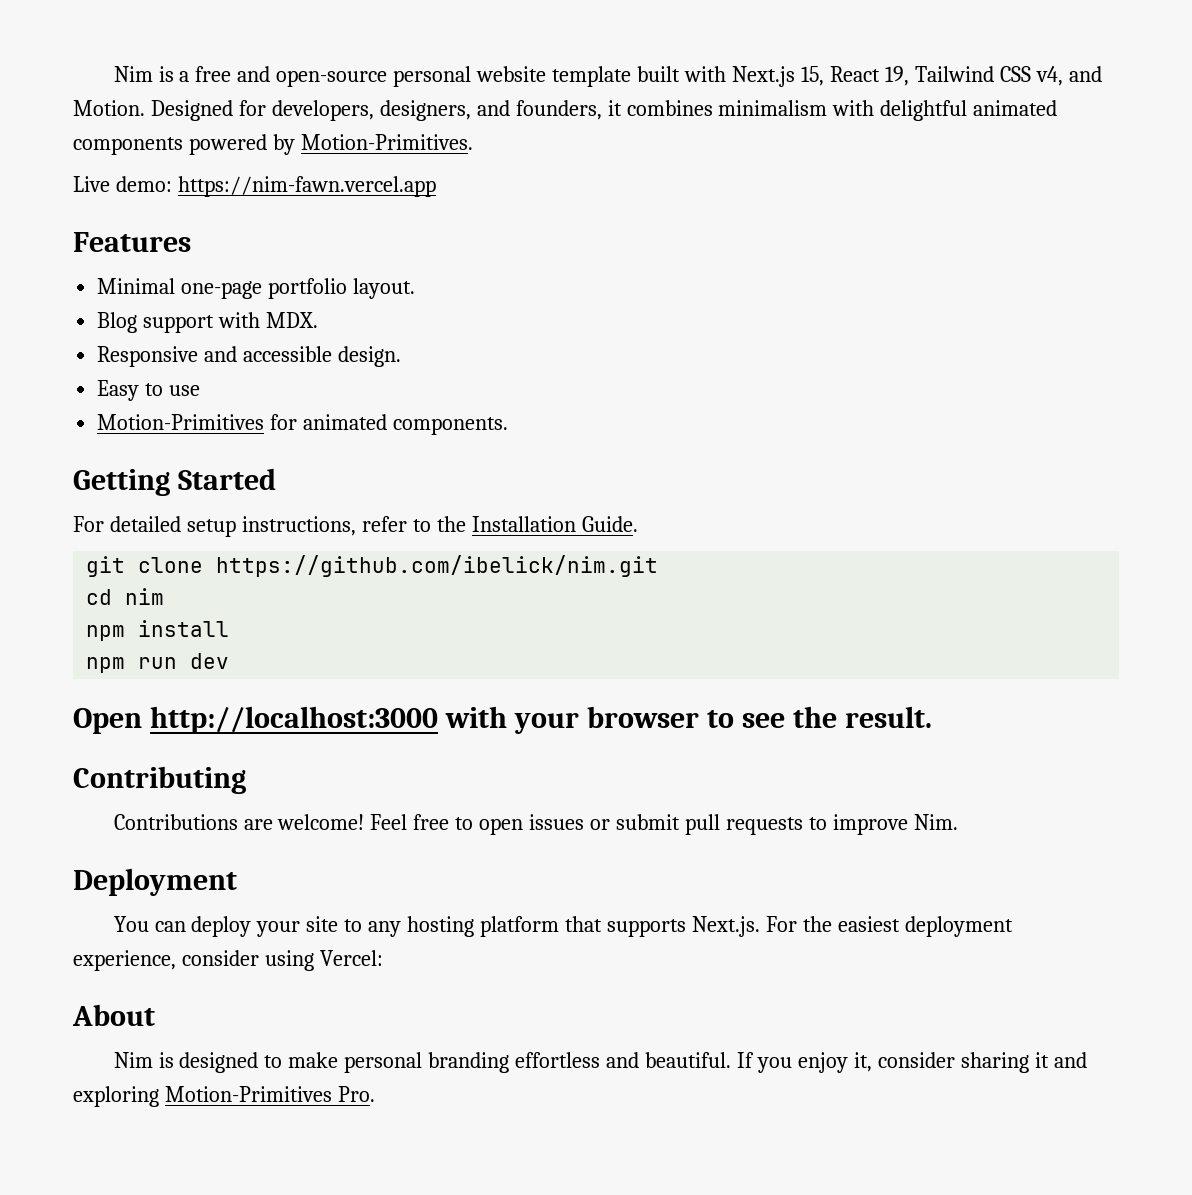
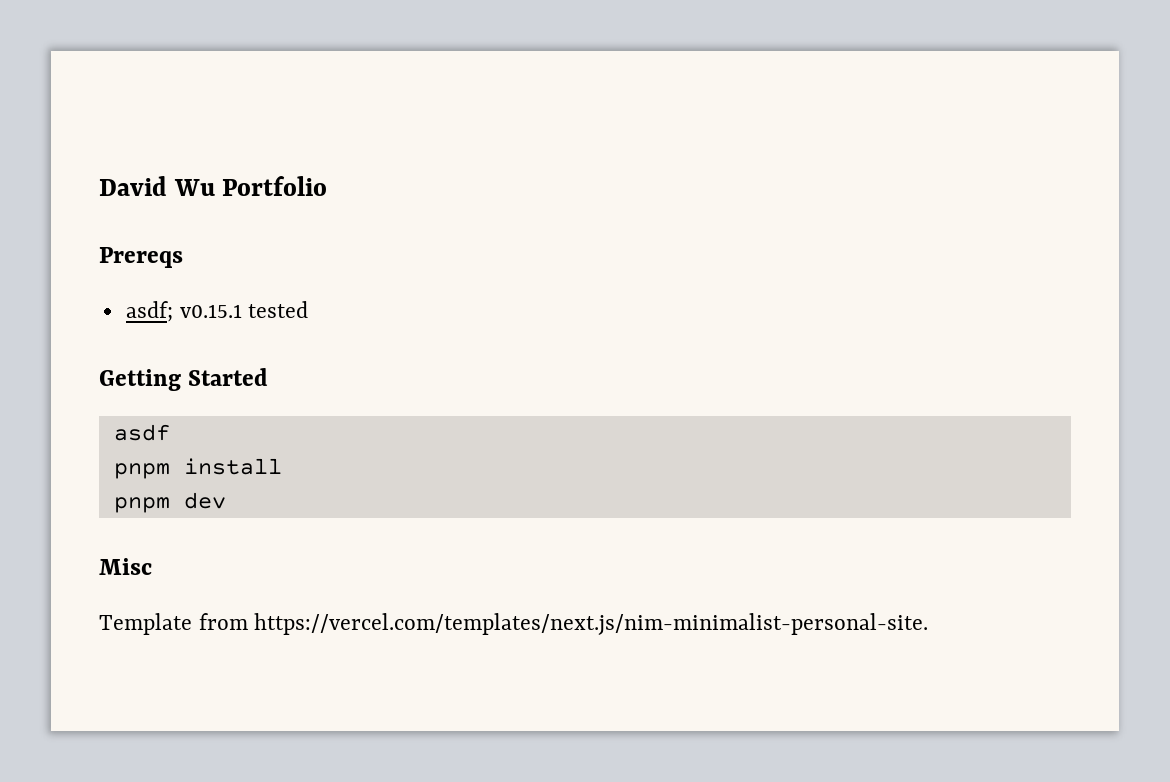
[113,66,1102,87] [73,100,1058,121] [73,134,473,155] [73,176,436,197] [73,232,191,252] [97,278,416,299] [97,312,319,333] [97,346,402,367] [97,380,201,401] [97,414,509,435] [73,468,276,496] [73,516,638,537] [86,555,659,577] [86,588,165,605] [86,625,126,641] Nim is a free and open-source personal website template built with Next.js 15, React 19, Tailwind CSS v4, and Motion. Designed for developers, designers, and founders, it combines minimalism with delightful animated components powered by Motion-Primitives. // Live demo: https://nim-fawn.vercel.app // Features // Minimal one-page portfolio layout. // Blog support with MDX. // Responsive and accessible design. // Easy to use // Motion-Primitives for animated components. // Getting Started // For detailed setup instructions, refer to the Installation Guide. // git clone https://github.com/ibelick/nim.git // cd nim // npm -> [99,176,328,196] [99,247,183,268] [125,301,309,322] [99,368,269,391] [113,424,170,441] [113,463,170,479] David Wu Portfolio // Prereqs // asdf; v0.15.1 tested // Getting Started // asdf // pnpm
[86,657,178,673] npm run -> [113,497,170,513] pnpm
[73,706,932,734] [73,766,246,794] [113,814,958,835] [73,868,237,896] [113,916,1013,937] [73,950,383,971] [72,1004,155,1026] [113,1052,1087,1073] [73,1086,375,1107] Open http://localhost:3000 with your browser to see the result. // Contributing // Contributions are welcome! Feel free to open issues or submit pull requests to improve Nim. // Deployment // You can deploy your site to any hosting platform that supports Next.js. For the easiest deployment experience, consider using Vercel: // About // Nim is designed to make personal branding effortless and beautiful. If you enjoy it, consider sharing it and exploring Motion-Primitives Pro. -> [99,558,152,575] [99,613,929,635] Misc // Template from https://vercel.com/templates/next.js/nim-minimalist-personal-site.

